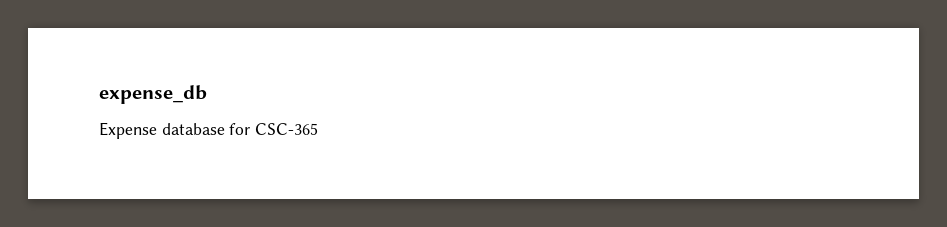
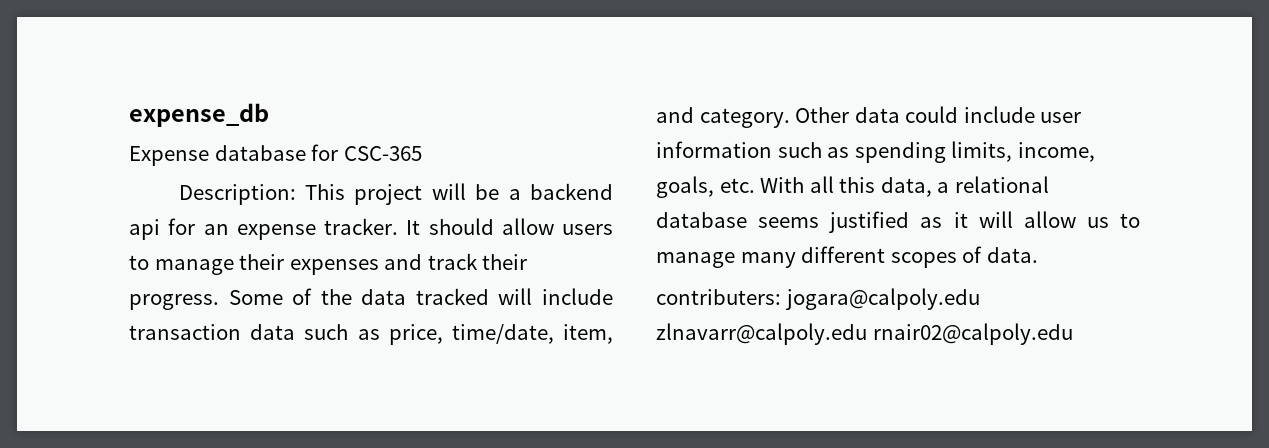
(319, 129) none -> [178,183,613,205] [129,218,613,240] [129,253,528,275] [129,288,613,310] [129,324,613,345] [656,106,1082,128] [656,141,1095,163] [656,176,1049,198] [656,211,1140,233] [656,246,1038,268] [656,288,980,310] [656,323,1073,345] // Description: This project will be a backend api for an expense tracker. It should allow users to manage their expenses and track their progress. Some of the data tracked will include transaction data such as price, time/date, item, and category. Other data could include user information such as spending limits, income, goals, etc. With all this data, a relational database seems justified as it will allow us to manage many different scopes of data. // contributers: jogara@calpoly.edu zlnavarr@calpoly.edu rnair02@calpoly.edu

